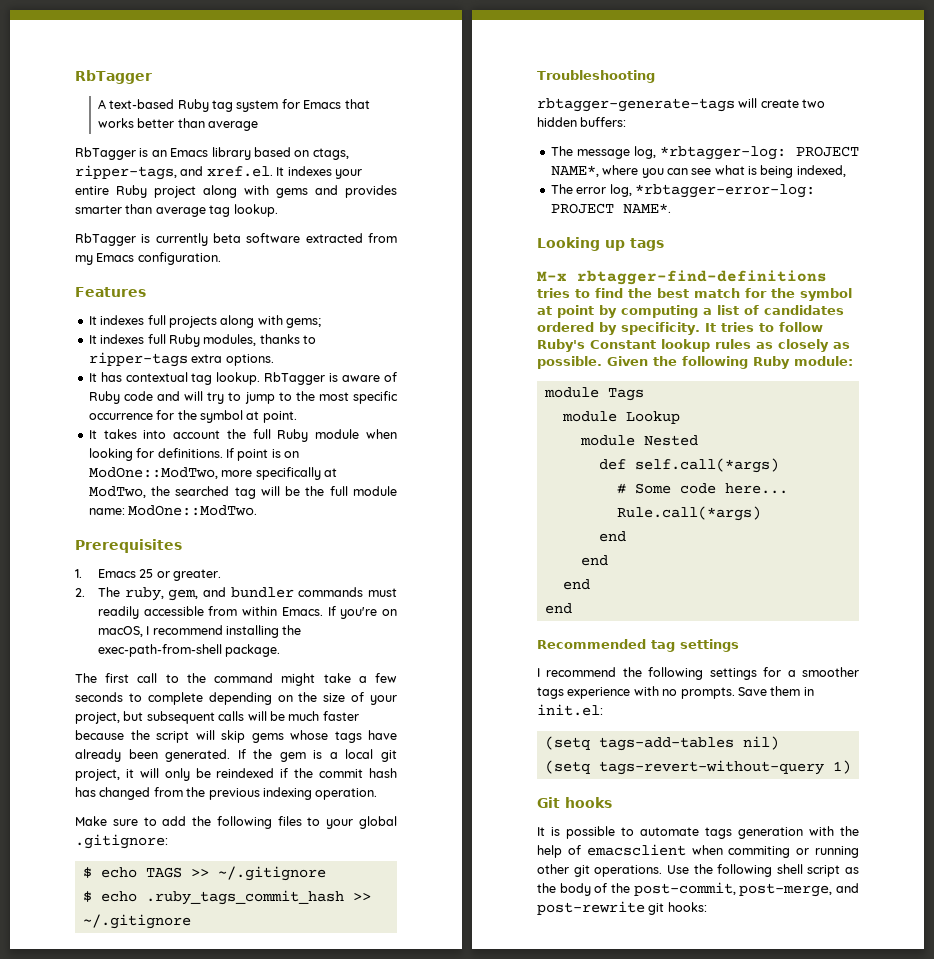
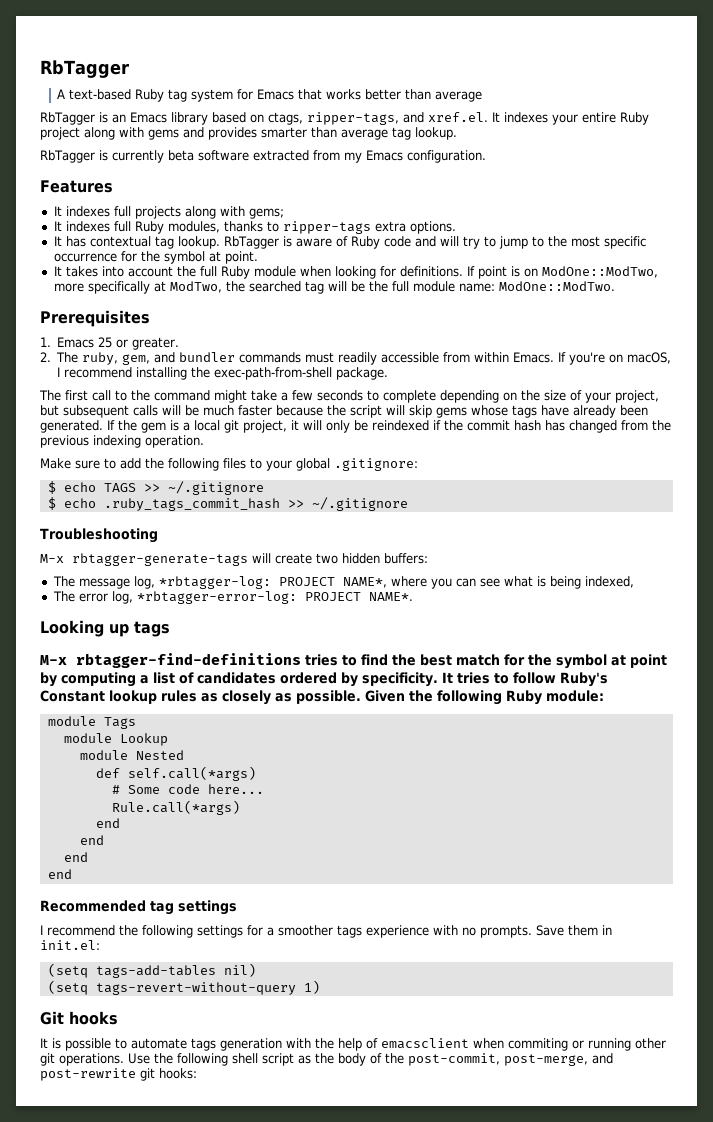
(655, 76) none -> [40,554,64,563] M-x

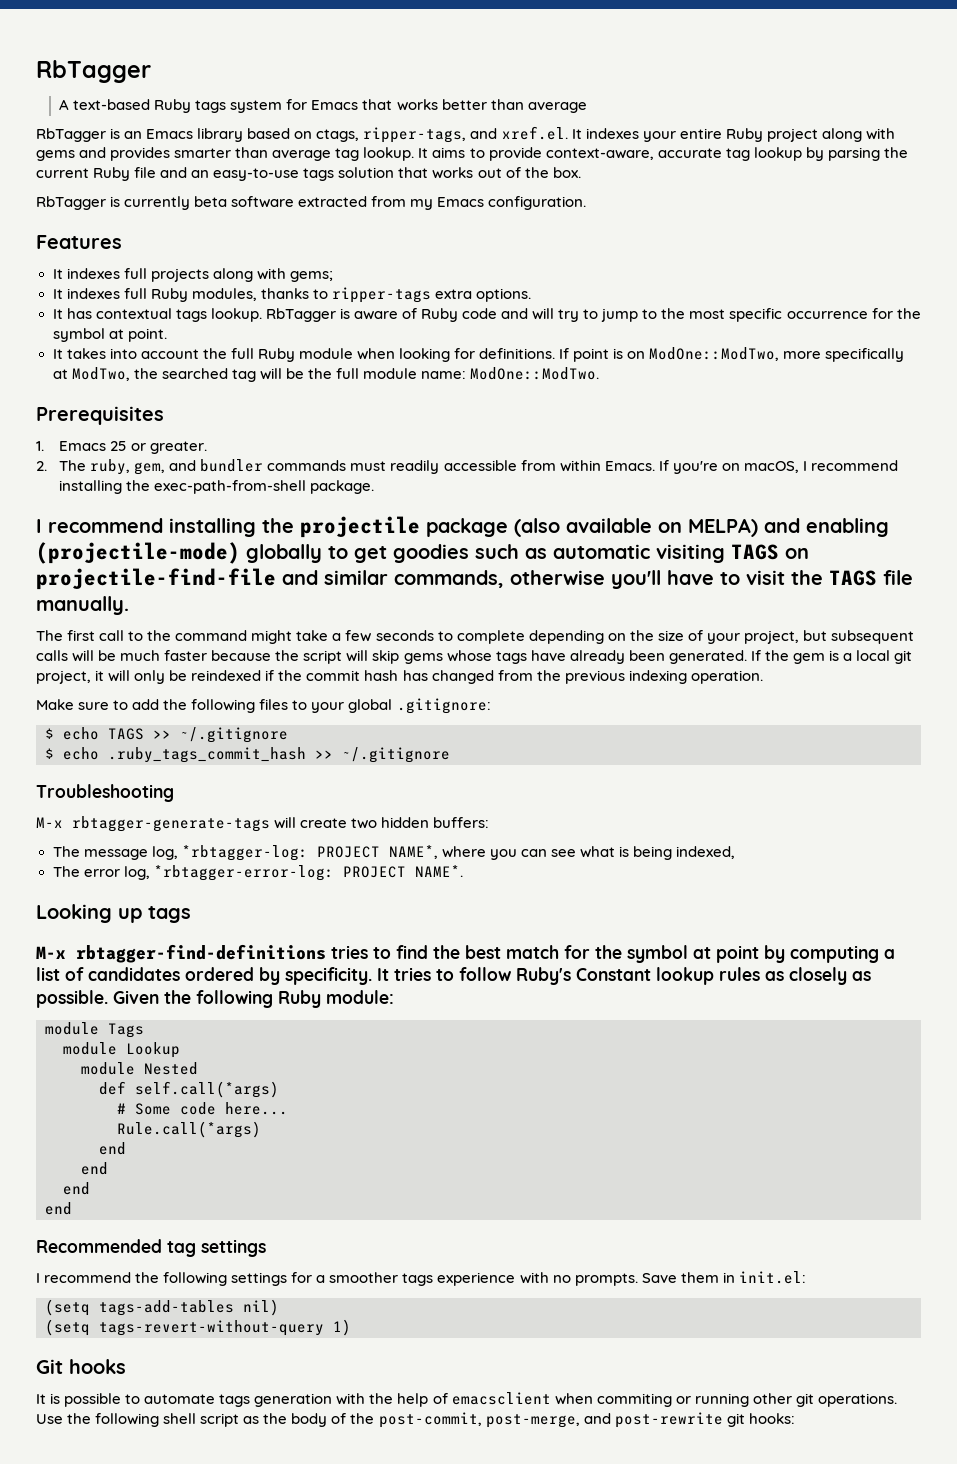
[168,89,188,102] tag -> [195,100,227,113] tags
(457, 133) none -> [418,147,908,161] [36,167,581,181] It aims to provide context-aware, accurate tag lookup by parsing the current Ruby file and an easy-to-use tags solution that works out of the box.
[154,236,174,249] tag -> [175,309,207,322] tags
(389, 373) none -> [36,516,889,538] [36,542,809,564] [36,568,913,590] [36,596,129,615] // I recommend installing the projectile package (also available on MELPA) and enabling (projectile-mode) globally to get goodies such as automatic visiting TAGS on projectile-find-file and similar commands, otherwise you'll have to visit the TAGS file manually.

